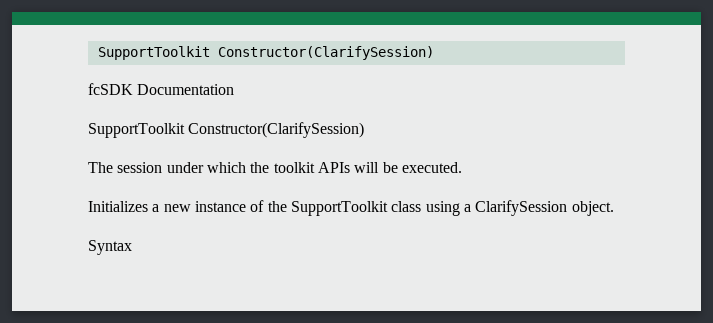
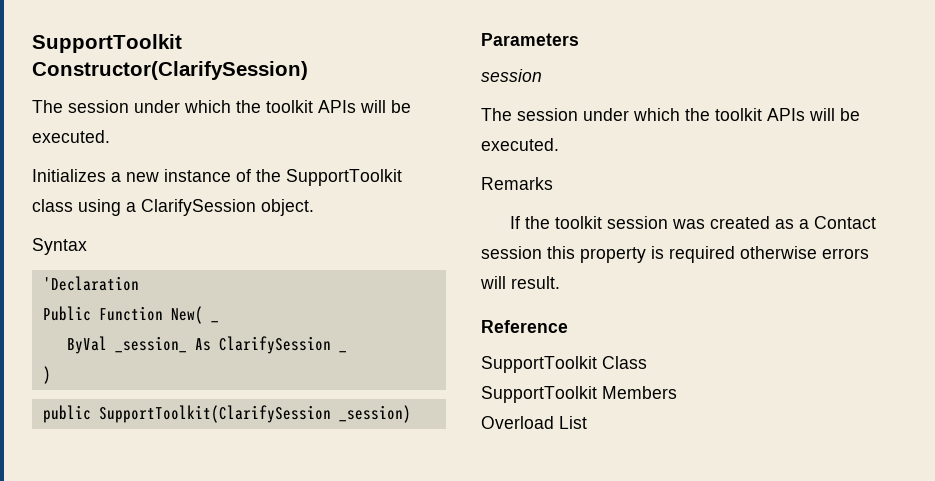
[97,46,434,60] [88,83,235,95] [88,122,365,138] SupportToolkit Constructor(ClarifySession) // fcSDK Documentation // SupportToolkit Constructor(ClarifySession) -> [32,34,182,53] [32,61,308,80] SupportToolkit Constructor(ClarifySession)
(132, 247) none -> [42,276,139,291] [42,306,219,324] [66,336,347,354] [42,366,51,384] [42,405,411,423] [481,33,579,46] [481,69,542,82] [481,108,860,121] [481,138,559,151] [481,177,553,190] [510,216,877,229] [481,246,869,263] [480,276,560,289] [481,320,568,333] [481,356,647,373] [481,386,677,403] [481,416,587,429] // 'Declaration // Public Function New( _ // ByVal _session_ As ClarifySession _ // ) // public SupportToolkit(ClarifySession _session) // Parameters // session // The session under which the toolkit APIs will be executed. // Remarks // If the toolkit session was created as a Contact session this property is required otherwise errors will result. // Reference // SupportToolkit Class // SupportToolkit Members // Overload List

